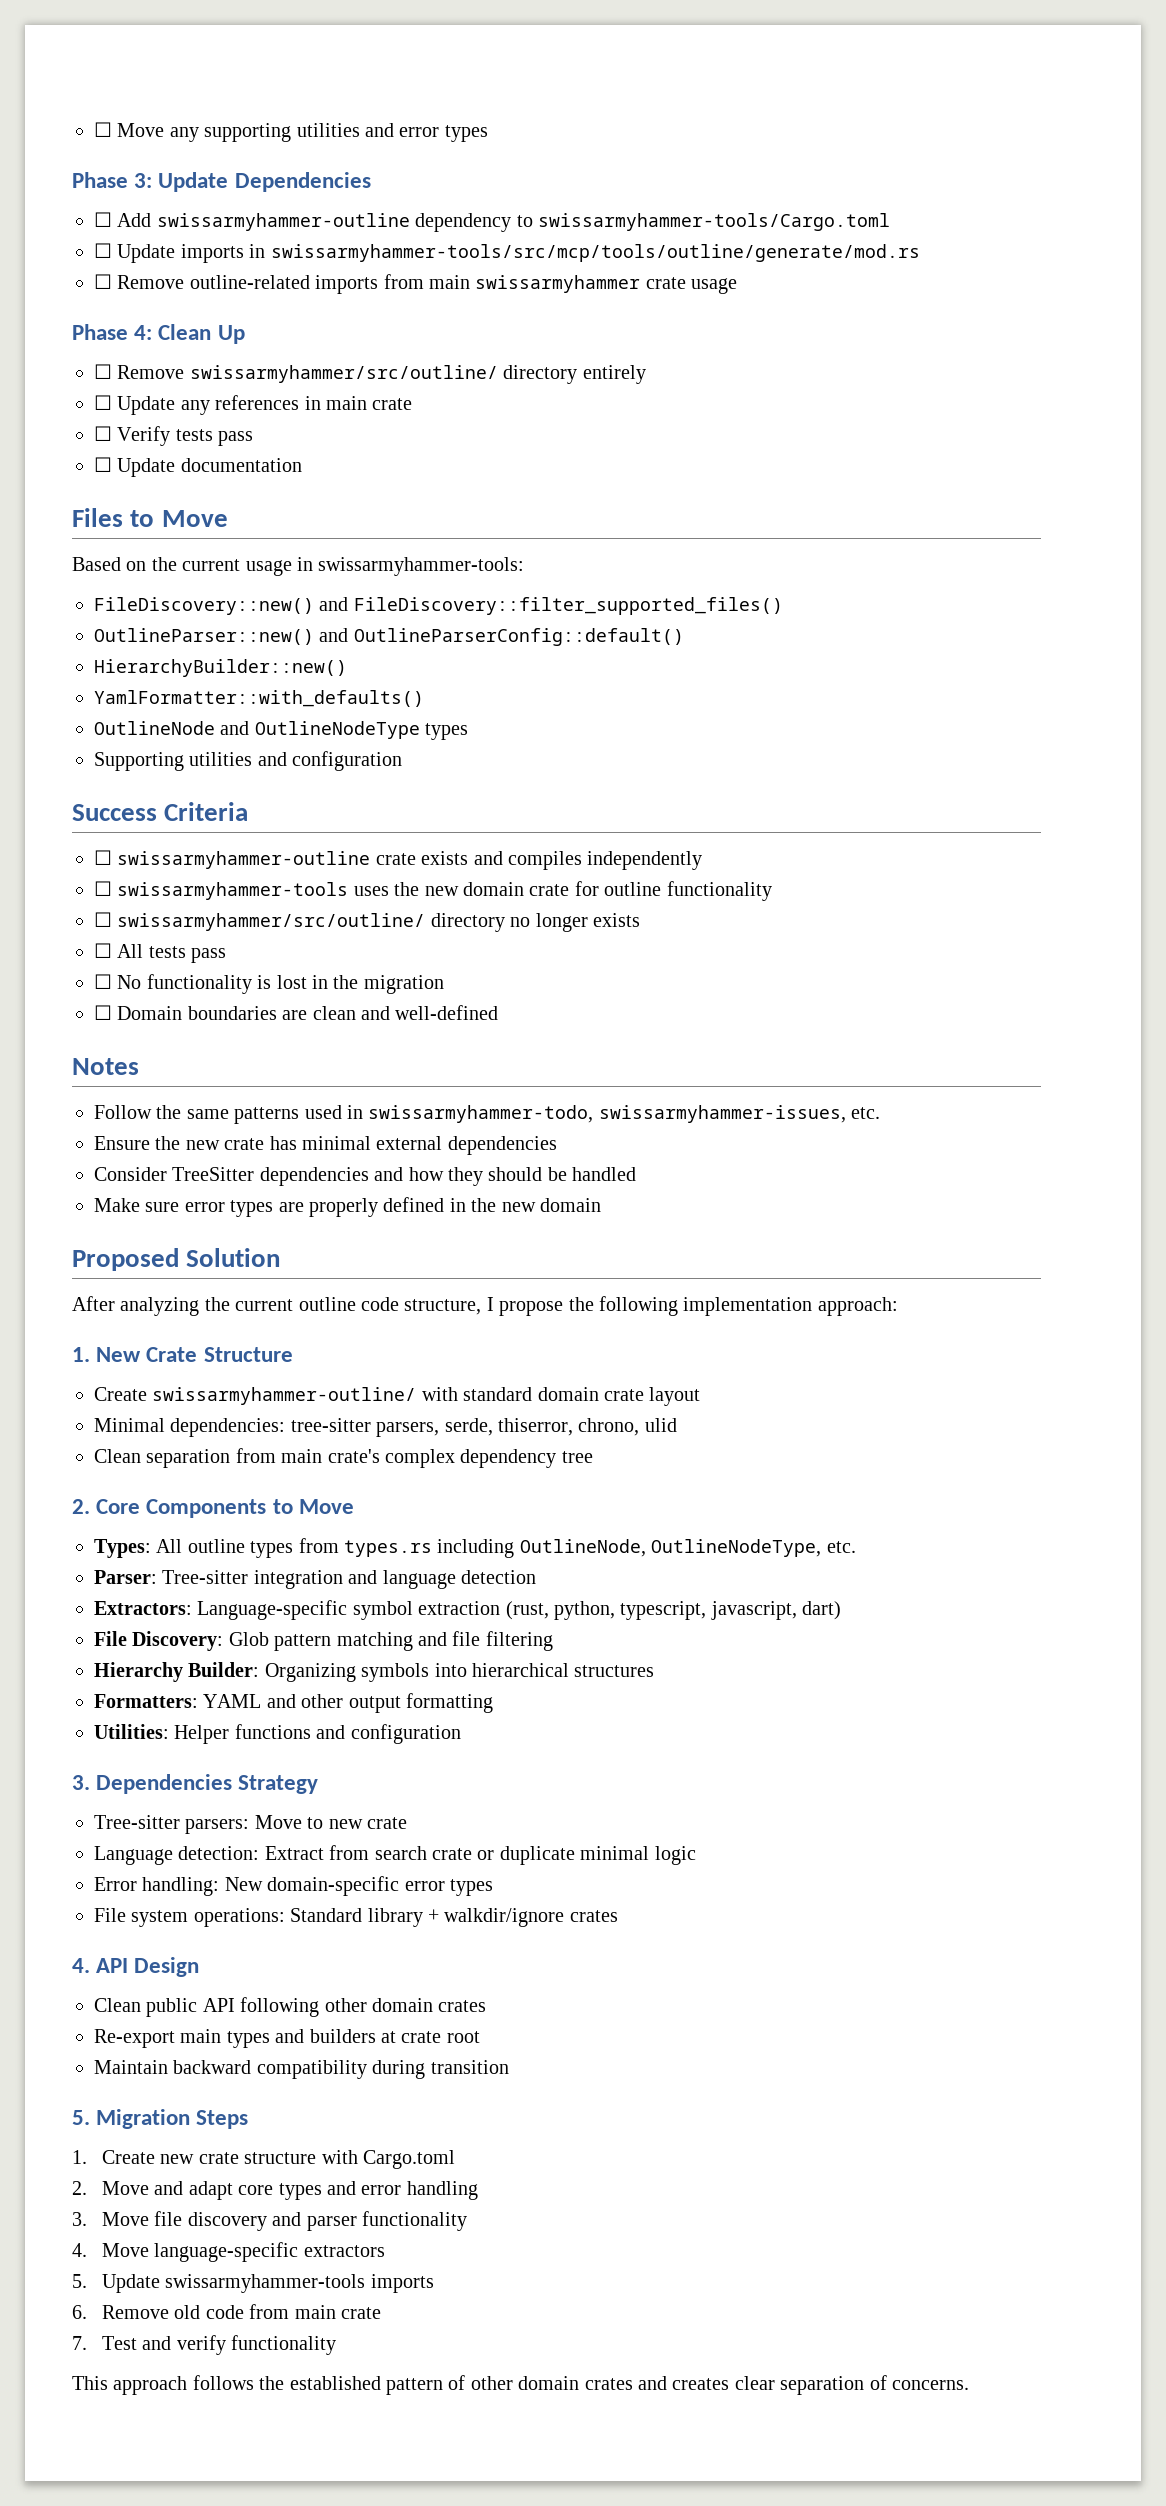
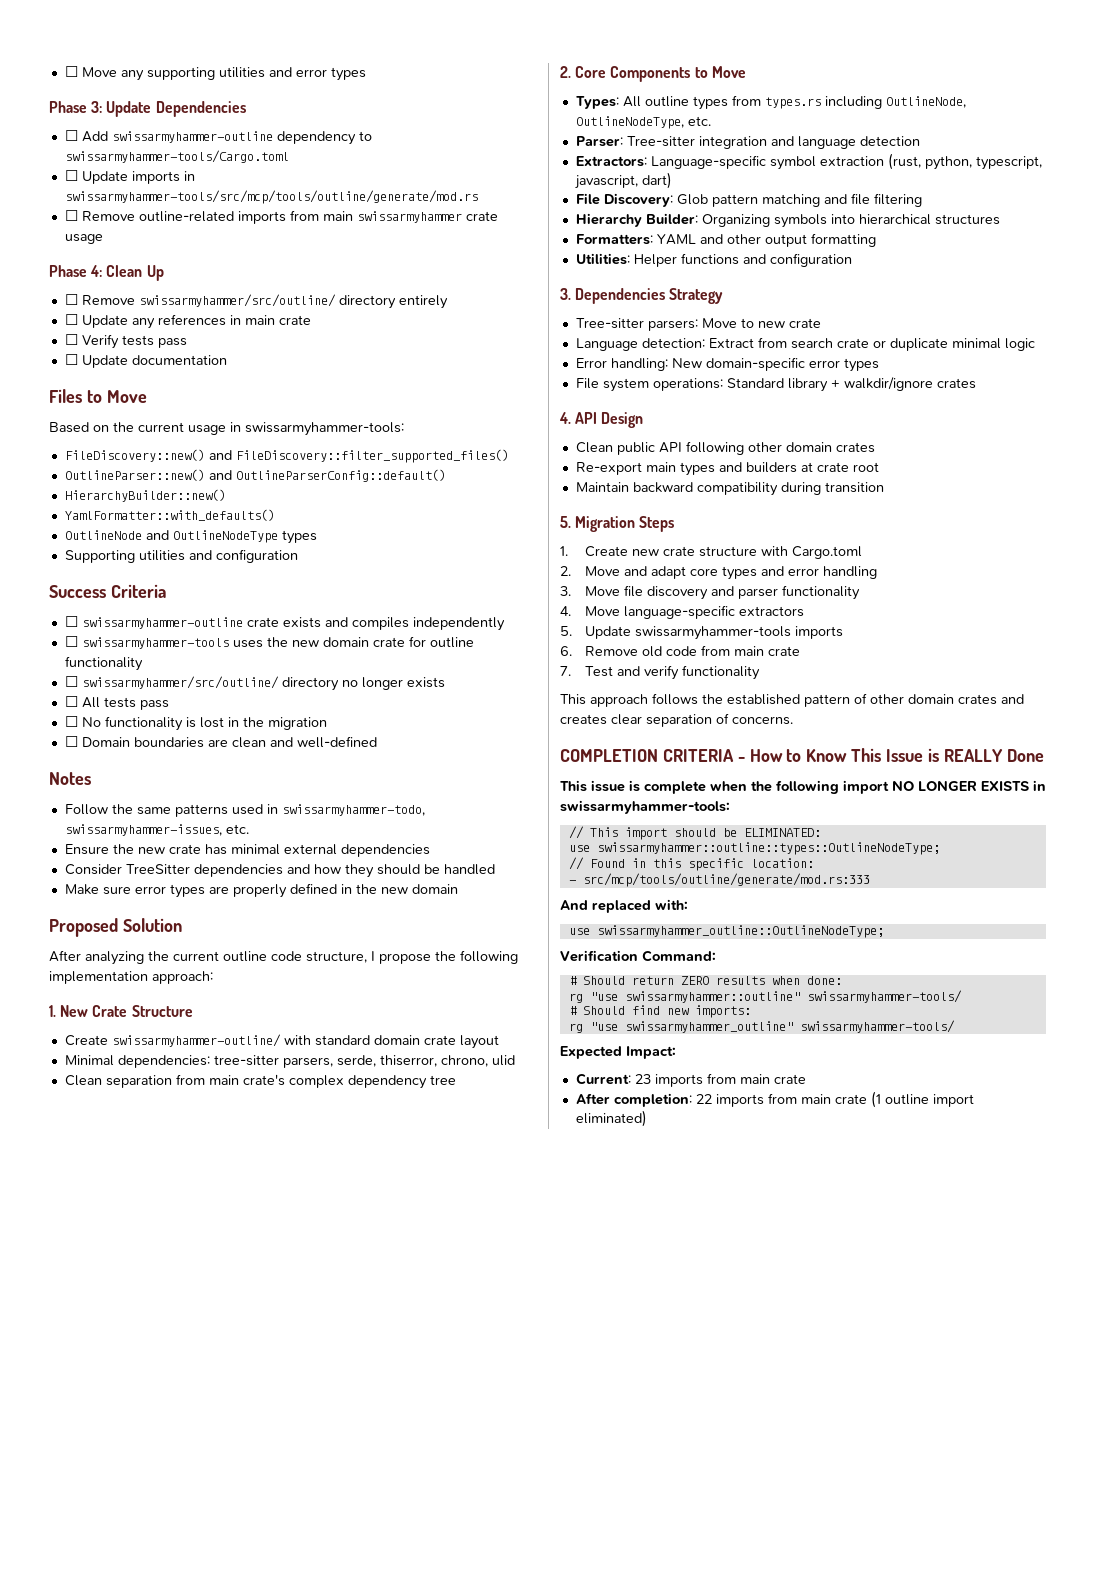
(969, 2385) none -> [560,748,1044,762] [560,780,1046,794] [560,800,730,814] [568,826,821,840] [568,842,940,855] [568,857,814,871] [568,873,870,887] [560,899,688,913] [568,925,884,938] [560,950,716,962] [568,976,842,985] [568,990,962,1003] [568,1005,751,1018] [568,1020,955,1033] [560,1046,676,1059] [575,1073,806,1087] [575,1091,974,1108] [575,1110,647,1127] // COMPLETION CRITERIA - How to Know This Issue is REALLY Done // This issue is complete when the following import NO LONGER EXISTS in swissarmyhammer-tools: // // This import should be ELIMINATED: // use swissarmyhammer::outline::types::OutlineNodeType; // // Found in this specific location: // - src/mcp/tools/outline/generate/mod.rs:333 // And replaced with: // use swissarmyhammer_outline::OutlineNodeType; // Verification Command: // # Should return ZERO results when done: // rg "use swissarmyhammer::outline" swissarmyhammer-tools/ // # Should find new imports: // rg "use swissarmyhammer_outline" swissarmyhammer-tools/ // Expected Impact: // Current: 23 imports from main crate // After completion: 22 imports from main crate (1 outline import eliminated)

